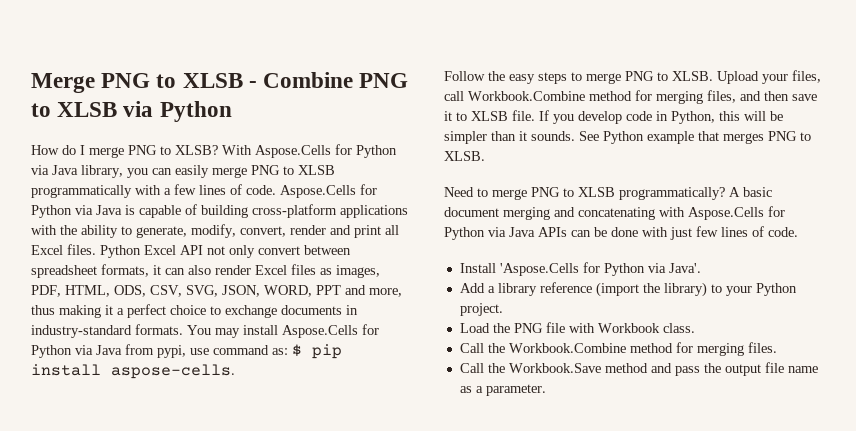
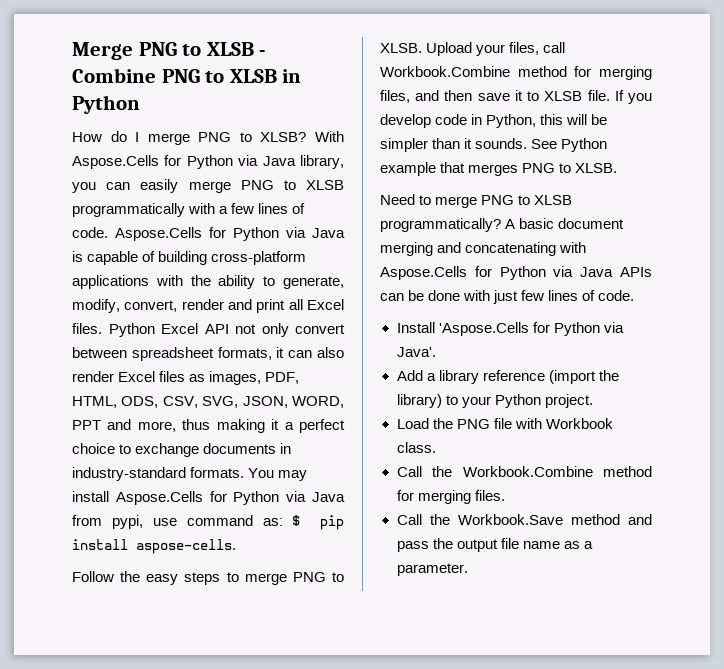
[123,101,154,117] via -> [282,69,302,83] in

